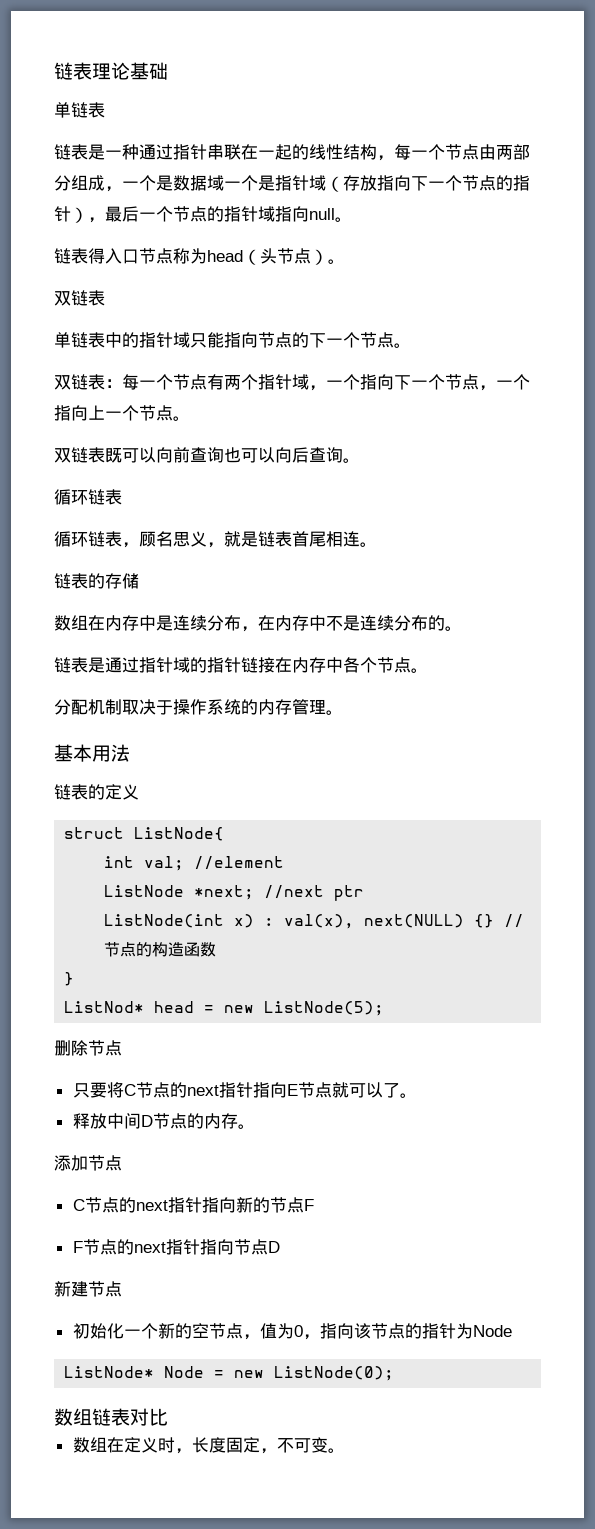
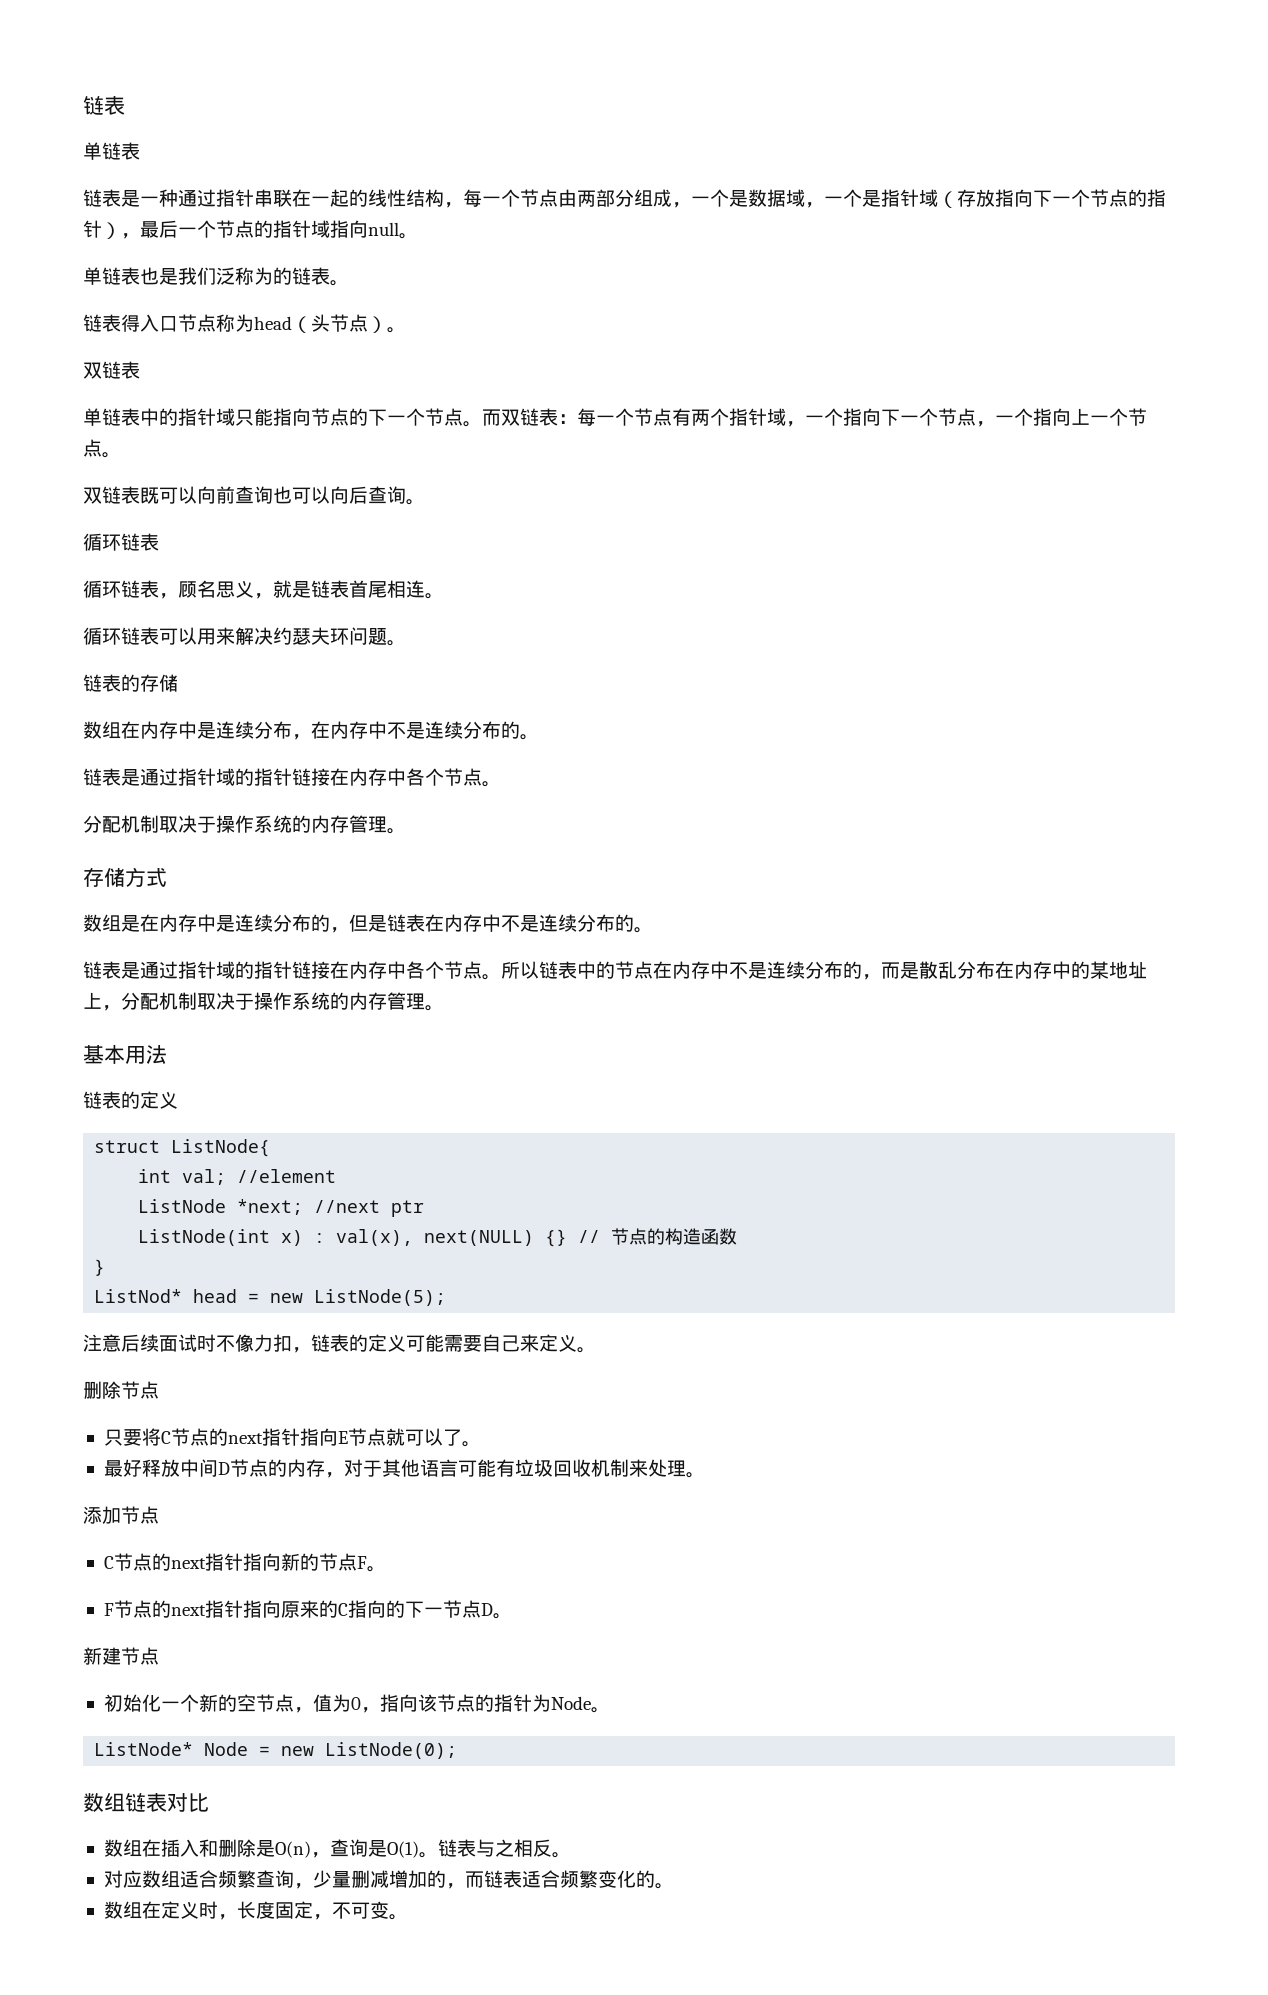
[54,62,168,80] 链表理论基础 -> [83,95,125,115] 链表
(224, 183) none -> [805,202,824,208] ，
(352, 219) none -> [83,267,349,286] // 单链表也是我们泛称为的链表。
(411, 345) // -> [482,409,501,426] 而
(377, 544) none -> [83,627,406,646] // 循环链表可以用来解决约瑟夫环问题。
(343, 712) none -> [83,867,167,887] [83,914,653,933] [83,961,1147,980] [83,992,444,1011] // 存储方式 // 数组是在内存中是连续分布的，但是链表在内存中不是连续分布的。 // 链表是通过指针域的指针链接在内存中各个节点。所以链表中的节点在内存中不是连续分布的，而是散乱分布在内存中的某地址上，分配机制取决于操作系统的内存管理。
(385, 1008) none -> [83,1334,596,1353] // 注意后续面试时不像力扣，链表的定义可能需要自己来定义。
(417, 1095) none -> [103,1459,142,1477] 最好
(238, 1121) none -> [324,1459,686,1478] ，对于其他语言可能有垃圾回收机制来处理
(314, 1205) none -> [366,1566,386,1572] 。
(234, 1247) none -> [280,1600,443,1618] 原来的C指向的下一
(280, 1247) none -> [492,1613,512,1619] 。
(512, 1331) none -> [590,1707,610,1713] 。
(168, 1417) none -> [103,1839,571,1858] [103,1870,674,1889] // 数组在插入和删除是O(n)，查询是O(1)。链表与之相反。 // 对应数组适合频繁查询，少量删减增加的，而链表适合频繁变化的。

